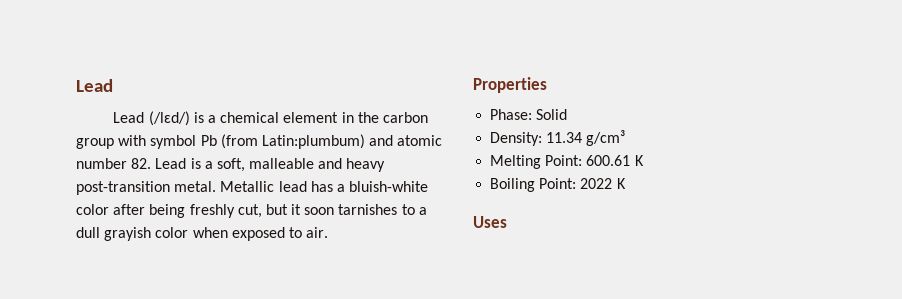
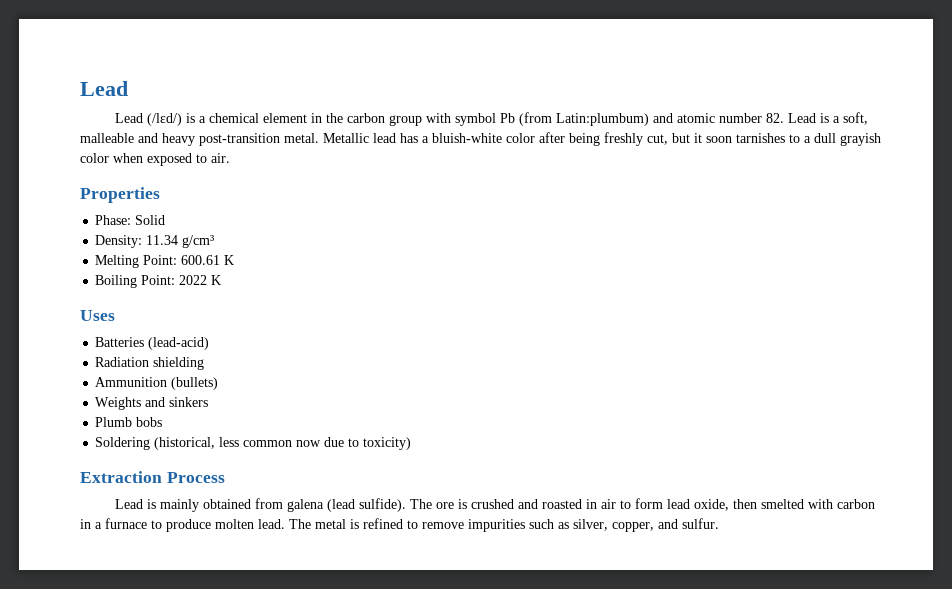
(507, 222) none -> [95,337,210,350] [95,357,205,370] [95,377,219,390] [95,397,209,410] [95,417,163,427] [95,437,412,450] [80,471,225,483] [114,498,875,512] [80,518,719,532] // Batteries (lead-acid) // Radiation shielding // Ammunition (bullets) // Weights and sinkers // Plumb bobs // Soldering (historical, less common now due to toxicity) // Extraction Process // Lead is mainly obtained from galena (lead sulfide). The ore is crushed and roasted in air to form lead oxide, then smelted with carbon in a furnace to produce molten lead. The metal is refined to remove impurities such as silver, copper, and sulfur.

